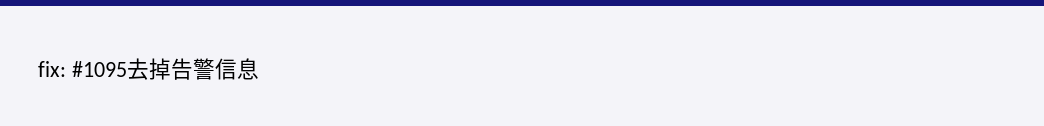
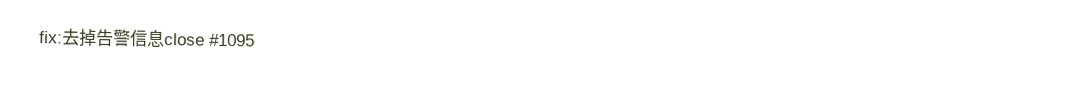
[71,61,127,77] #1095 -> (63, 37) none
(259, 69) none -> [164,33,255,47] close #1095

